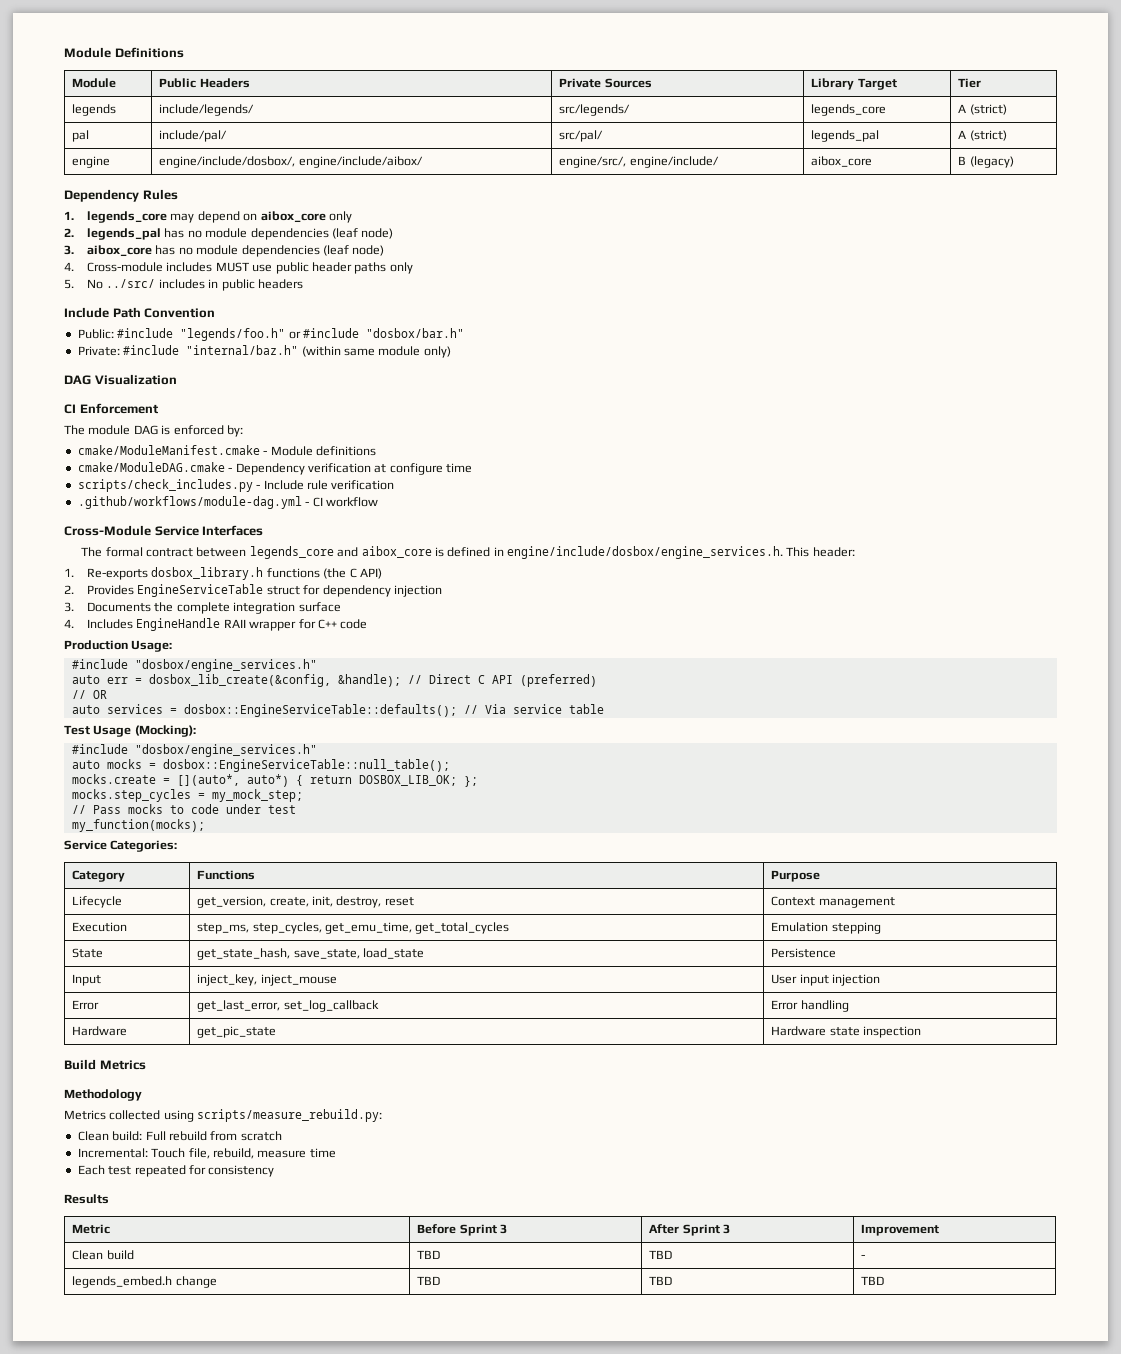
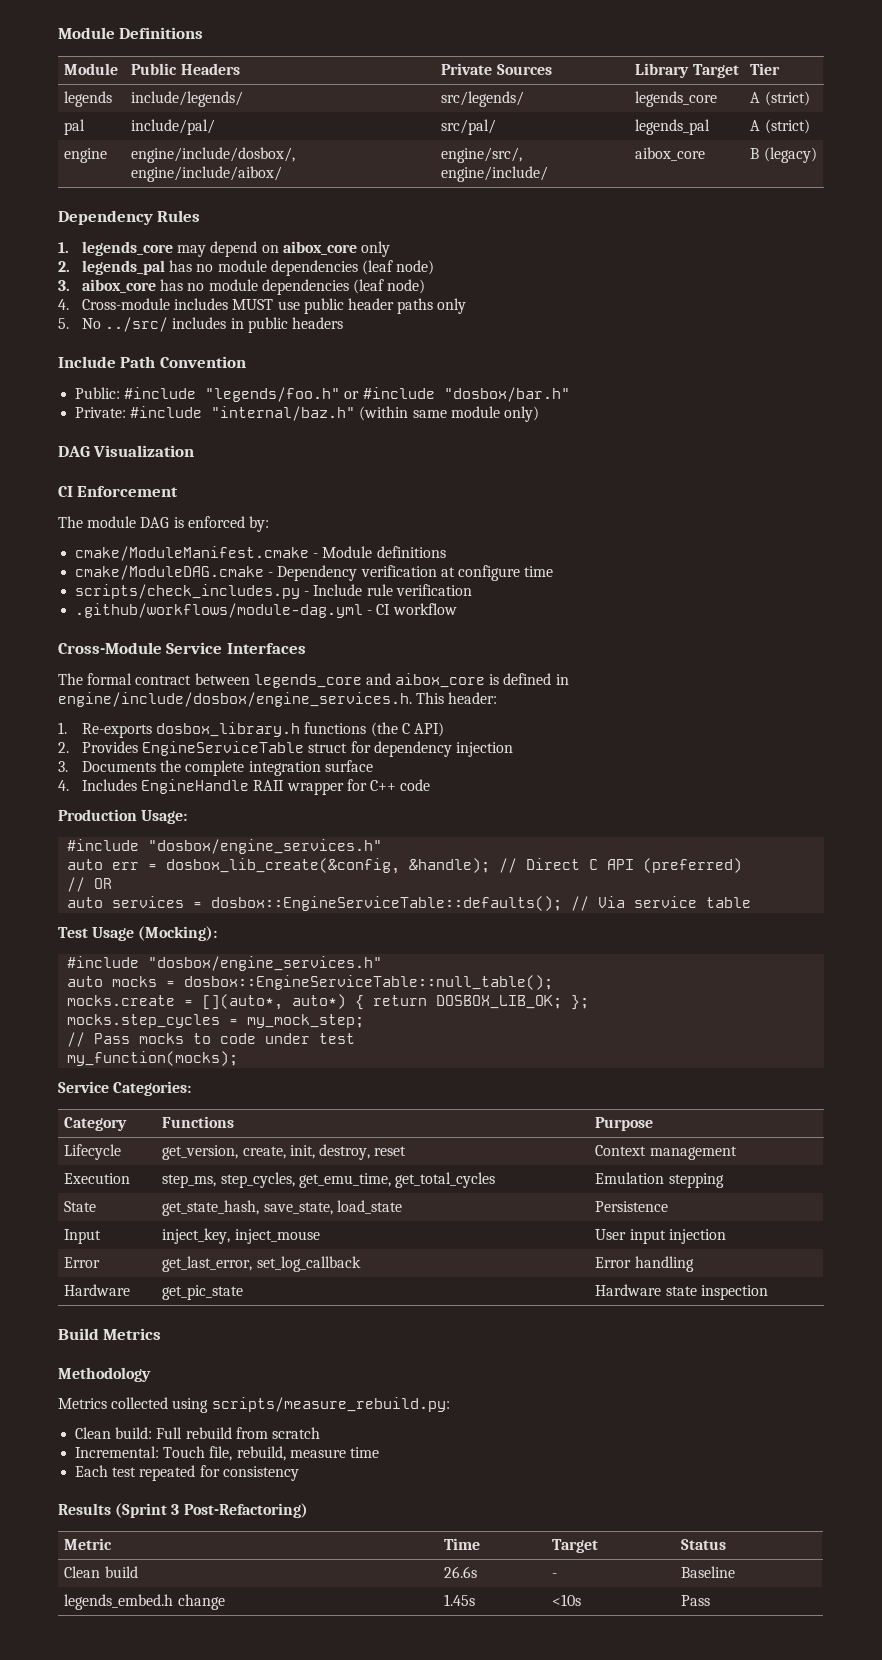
[72,1224,111,1234] [417,1224,507,1236] [649,1224,730,1236] [861,1224,940,1236] // Metric | Before Sprint 3 | After Sprint 3 | Improvement -> [115,1503,308,1518] [64,1538,113,1550] [444,1538,481,1550] [552,1539,599,1553] [681,1539,727,1550] (Sprint 3 Post-Refactoring) // Metric | Time | Target | Status
[417,1250,441,1259] [649,1250,673,1259] [861,1254,866,1259] TBD | TBD | - -> [444,1566,478,1578] [552,1573,558,1578] [681,1566,736,1578] 26.6s | - | Baseline
[417,1276,441,1285] [649,1276,673,1285] [861,1276,885,1285] TBD | TBD | TBD -> [444,1594,476,1606] [552,1594,582,1606] [681,1595,711,1606] 1.45s | <10s | Pass

